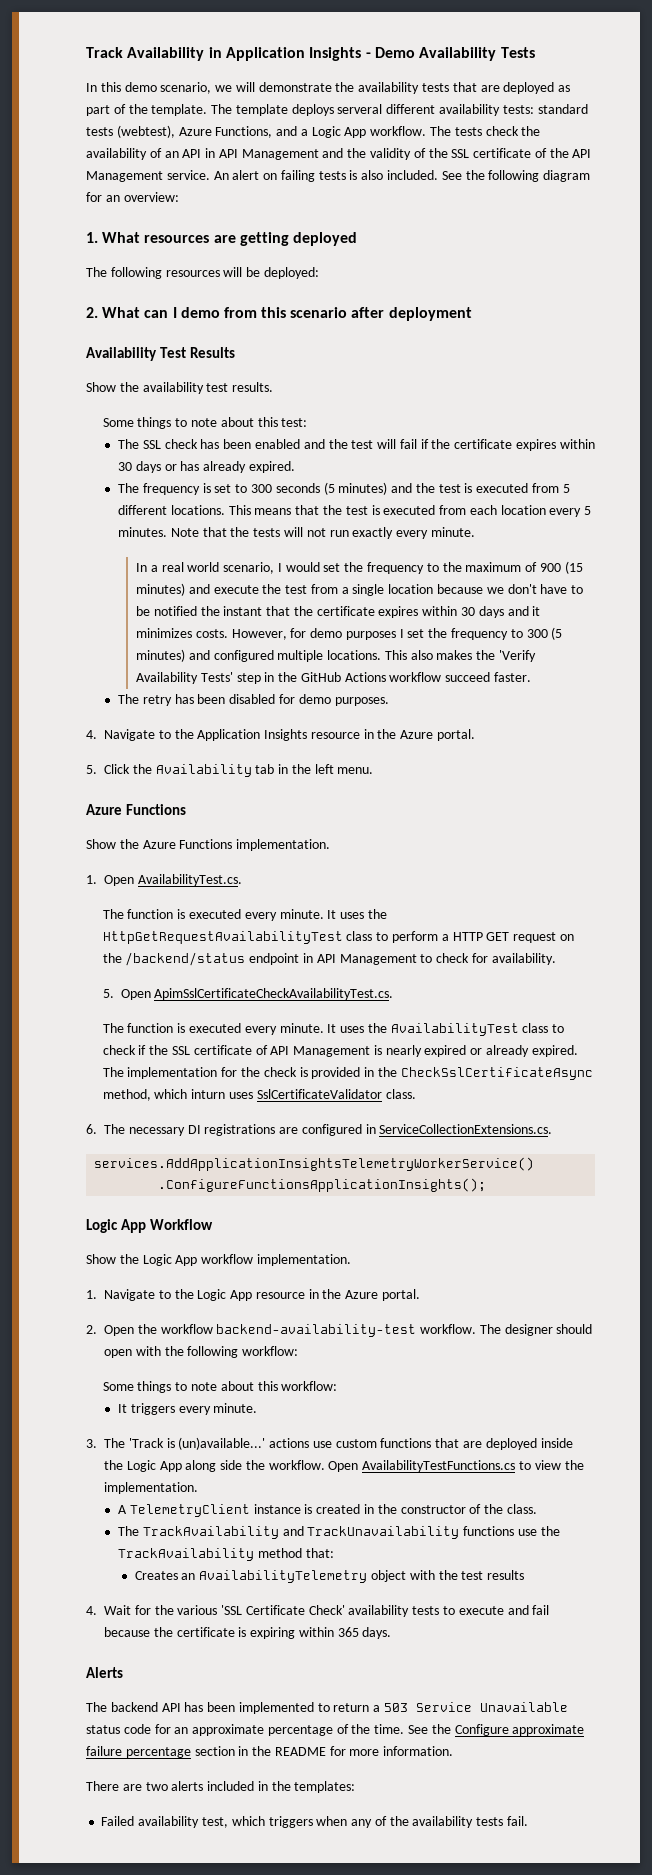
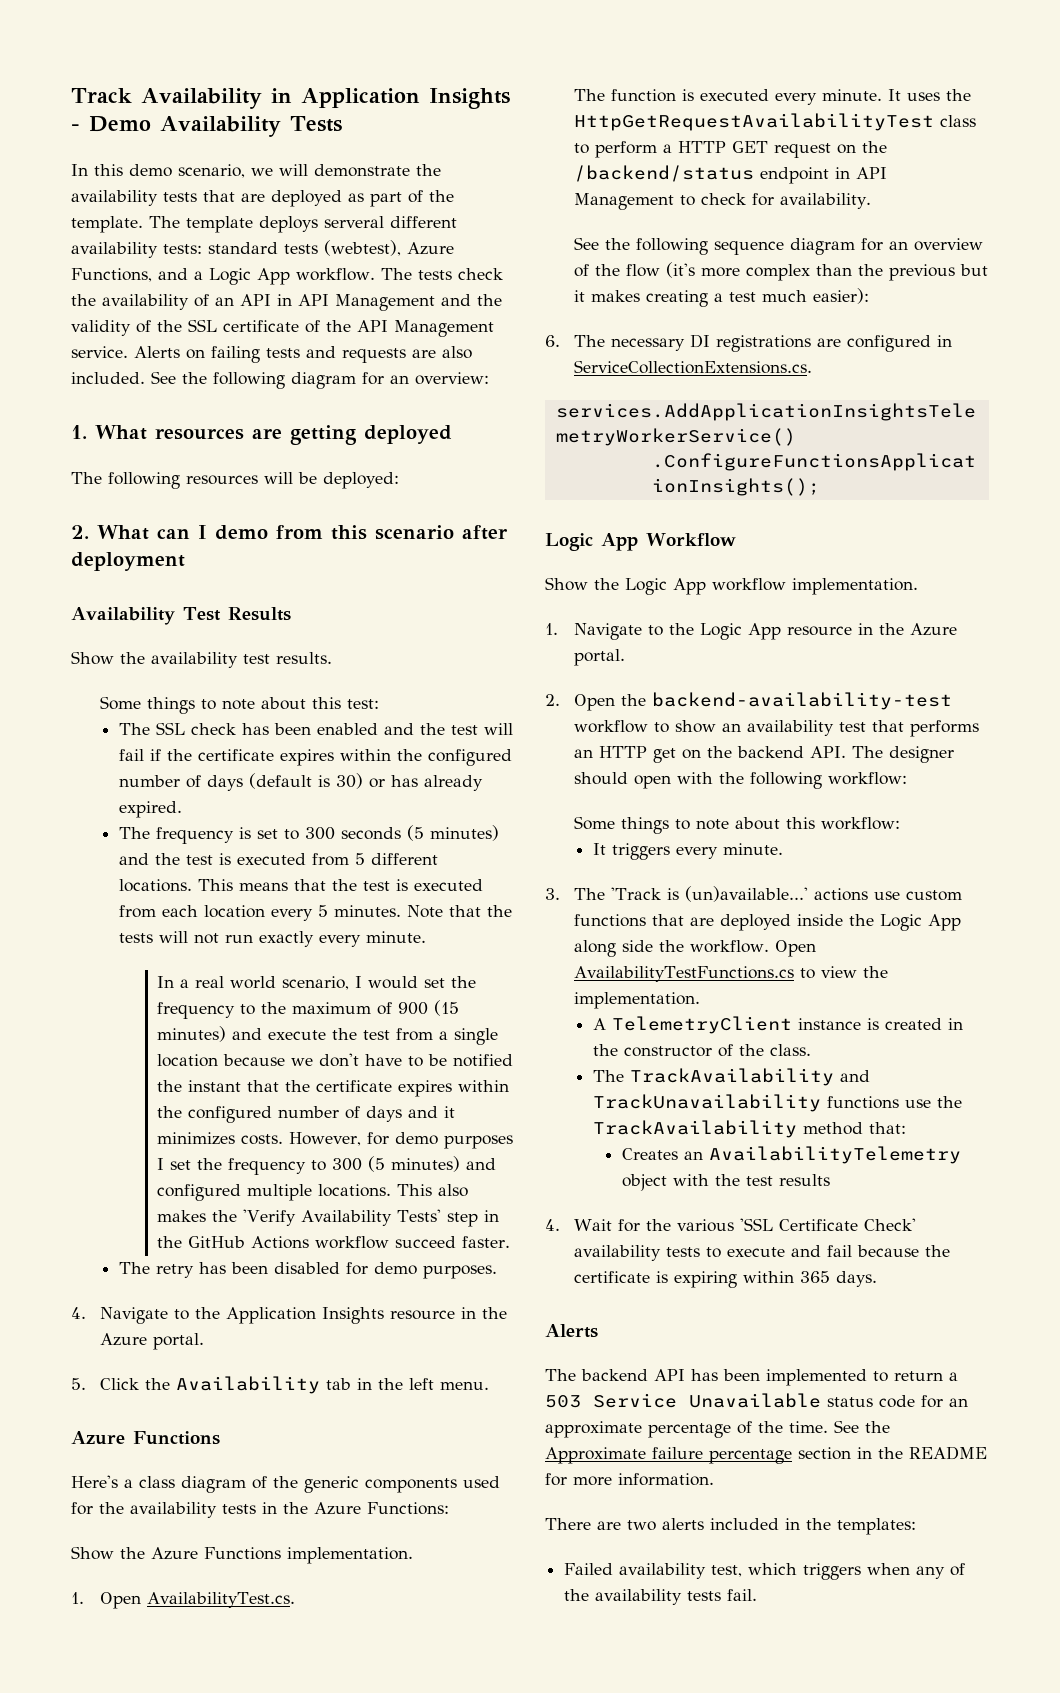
[213,170,260,180] An alert -> [134,346,180,358] Alerts
[349,170,358,180] is -> [306,346,436,363] and requests are
[118,461,161,473] 30 days -> [397,749,513,766] [119,773,364,791] the configured number of days (default is 30)
[460,607,475,616] 30 -> [157,1106,361,1123] the configured number of
(186, 809) none -> [71,1475,500,1493] [71,1502,449,1518] // Here's a class diagram of the generic components used for the availability tests in the Azure Functions:
[102,988,394,1000] [102,1023,565,1036] [102,1045,578,1057] [102,1067,593,1080] [102,1089,416,1101] 5. Open ApimSslCertificateCheckAvailabilityTest.cs. // The function is executed every minute. It uses the AvailabilityTest class to check if the SSL certificate of API Management is nearly expired or already expired. The implementation for the check is provided in the CheckSslCertificateAsync method, which inturn uses SslCertificateValidator class. -> [573,237,983,255] [573,262,988,281] [573,288,869,307] See the following sequence diagram for an overview of the flow (it's more complex than the previous but it makes creating a test much easier):
[160,1324,477,1337] workflow backend-availability-test workflow. -> [651,692,952,710] [573,720,979,737] [573,746,846,763] backend-availability-test workflow to show an availability test that performs an HTTP get on the backend API.
[454,1724,585,1736] Configure approximate -> [545,1447,646,1464] Approximate

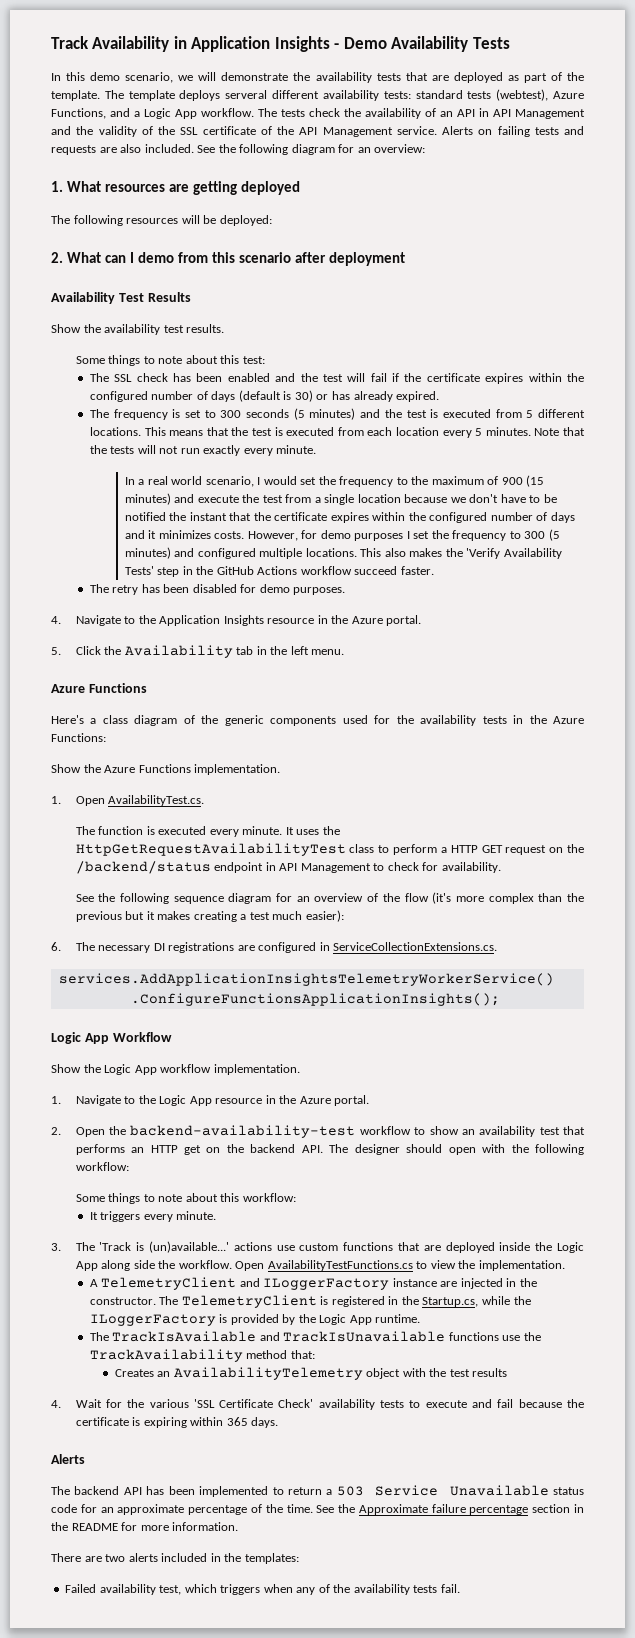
[798,1018,964,1030] [593,1044,812,1057] [593,1068,871,1086] [593,1094,822,1112] instance is created in the constructor of the class. // The TrackAvailability and TrackUnavailability -> [239,1278,537,1290] [89,1295,531,1308] [89,1314,421,1326] [89,1331,446,1342] and ILoggerFactory instance are injected in the constructor. The TelemetryClient is registered in the Startup.cs, while the ILoggerFactory is provided by the Logic App runtime. // The TrackIsAvailable and TrackIsUnavailable

